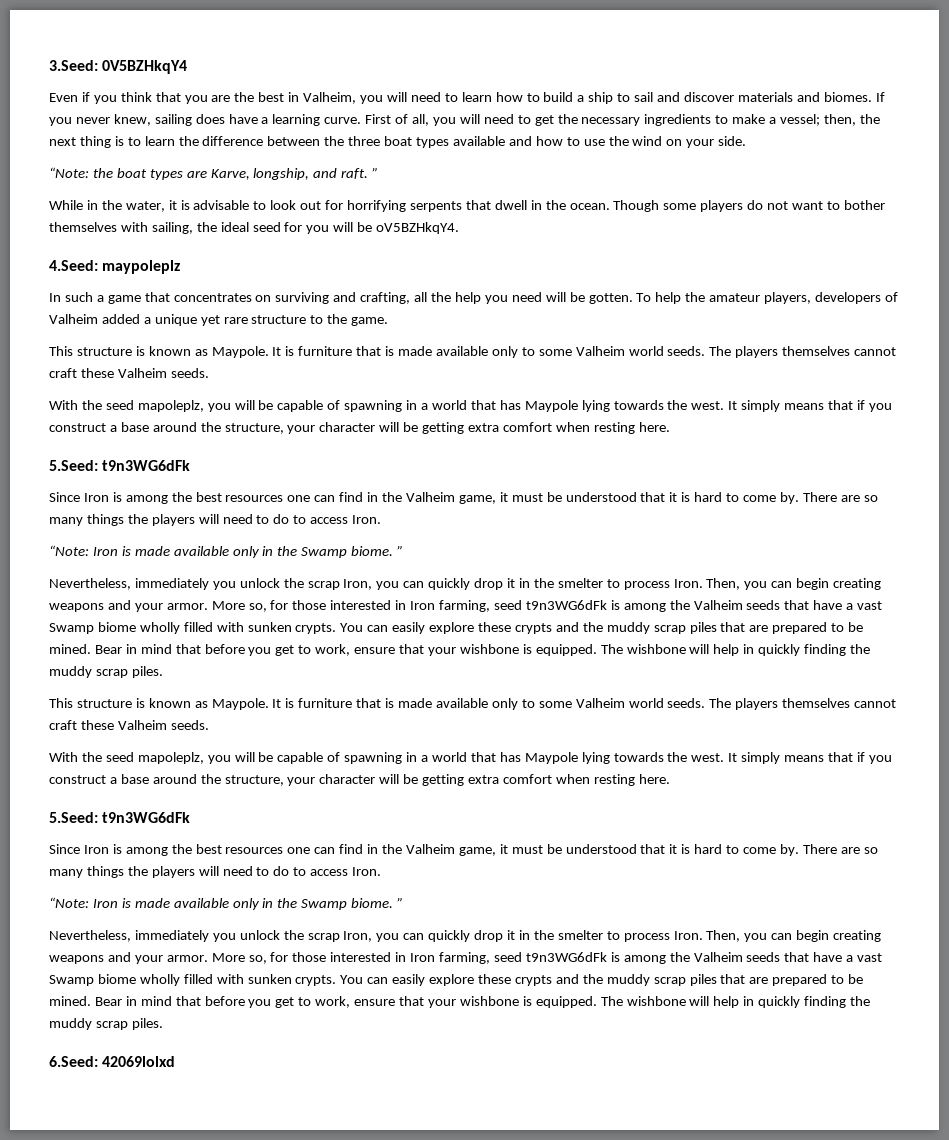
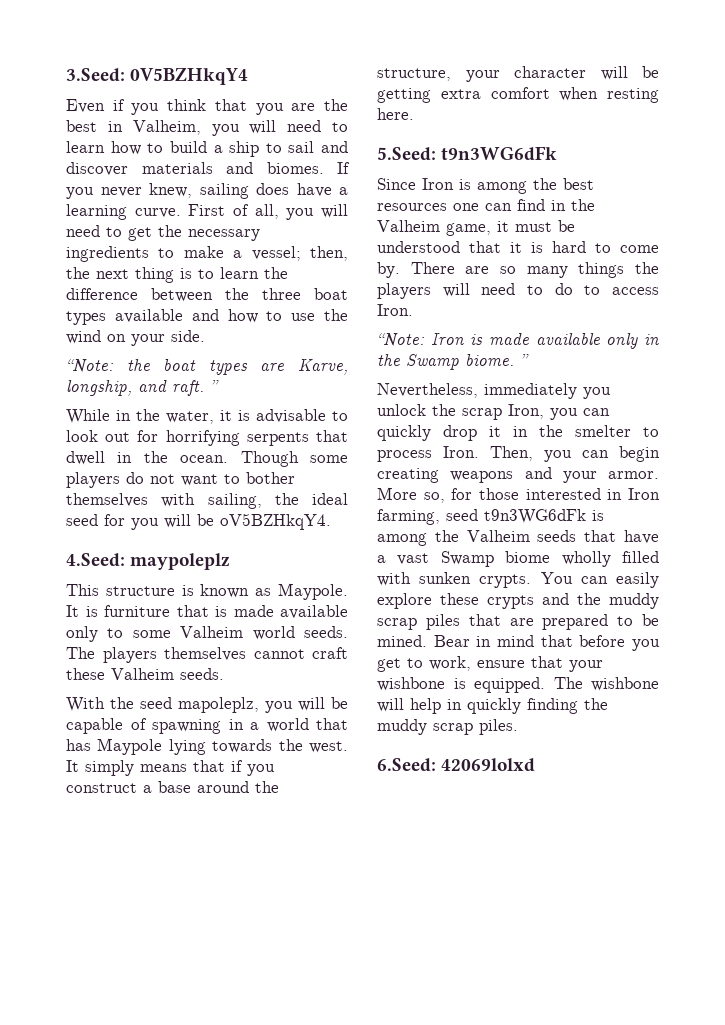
[49,292,898,304] [49,314,389,326] [49,346,897,358] [49,368,209,378] [49,400,892,412] [49,422,670,434] [49,460,191,471] [49,492,878,504] [49,514,382,526] [49,545,404,558] [49,578,882,590] [49,600,883,612] [49,622,864,634] [49,644,871,656] [49,666,163,678] // In such a game that concentrates on surviving and crafting, all the help you need will be gotten. To help the amateur players, developers of Valheim added a unique yet rare structure to the game. // This structure is known as Maypole. It is furniture that is made available only to some Valheim world seeds. The players themselves cannot craft these Valheim seeds. // With the seed mapoleplz, you will be capable of spawning in a world that has Maypole lying towards the west. It simply means that if you construct a base around the structure, your character will be getting extra comfort when resting here. // 5.Seed: t9n3WG6dFk // Since Iron is among the best resources one can find in the Valheim game, it must be understood that it is hard to come by. There are so many things the players will need to do to access Iron. // “Note: Iron is made available only in the Swamp biome. ” // Nevertheless, immediately you unlock the scrap Iron, you can quickly drop it in the smelter to process Iron. Then, you can begin creating weapons and your armor. More so, for those interested in Iron farming, seed t9n3WG6dFk is among the Valheim seeds that have a vast Swamp biome wholly filled with sunken crypts. You can easily explore these crypts and the muddy scrap piles that are prepared to be mined. Bear in mind that before you get to work, ensure that your wishbone is equipped. The wishbone will help in quickly finding the muddy scrap piles. -> (231, 561) none

